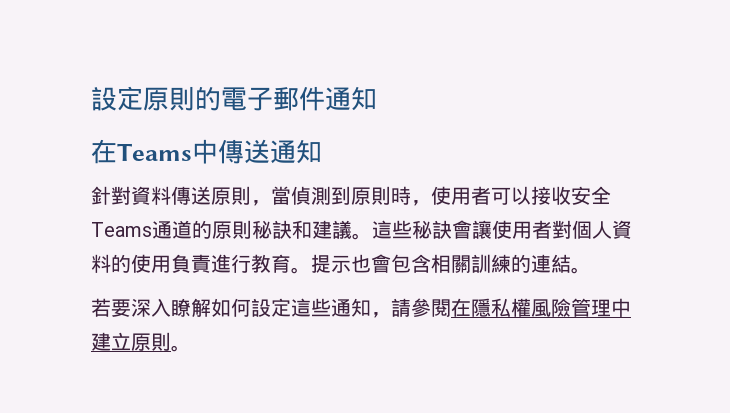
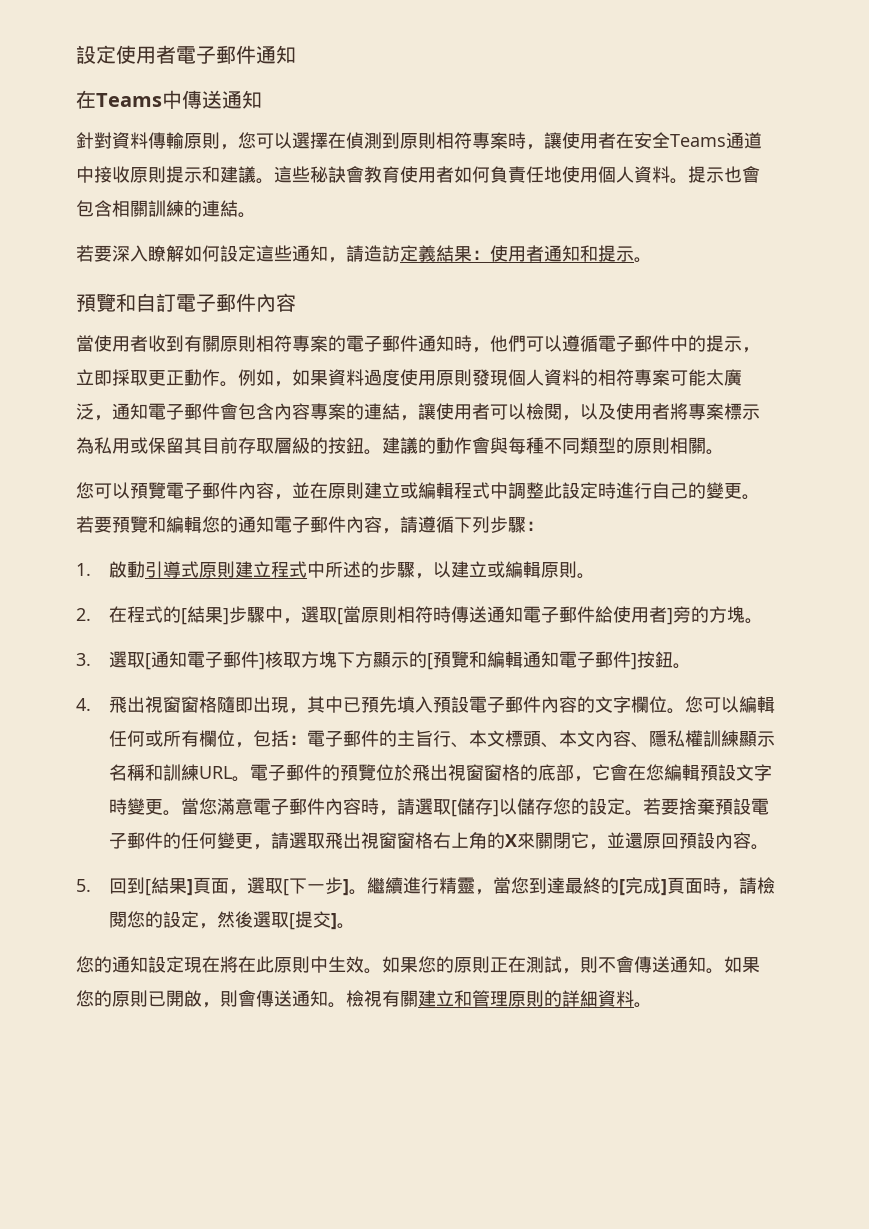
[91,86,221,111] 設定原則的 -> [76,45,176,64] 設定使用者
[191,186,611,206] [91,220,292,239] 送原則，當偵測到原則時，使用者可以接收安全Teams通道的原則秘訣 -> [166,132,762,150] [76,166,202,183] 輸原則，您可以選擇在偵測到原則相符專案時，讓使用者在安全Teams通道中接收原則提示
[472,220,632,239] [91,254,291,273] 讓使用者對個人資料的使用負責進行教育 -> [364,166,670,183] 教育使用者如何負責任地使用個人資料
[411,298,631,317] [91,332,171,351] 參閱在隱私權風險管理中建立原則 -> [364,245,652,263] [76,293,296,312] [76,335,760,353] [76,369,742,387] [76,403,760,421] [76,437,724,455] [76,482,760,500] [76,516,544,534] [76,561,595,579] [76,606,763,625] [76,651,691,670] [76,696,775,714] [108,730,775,748] [108,764,772,782] [108,798,769,817] [108,832,769,850] [76,877,775,896] [108,911,355,930] [76,956,760,974] [76,990,634,1008] 造訪定義結果：使用者通知和提示。 // 預覽和自訂電子郵件內容 // 當使用者收到有關原則相符專案的電子郵件通知時，他們可以遵循電子郵件中的提示，立即採取更正動作。例如，如果資料過度使用原則發現個人資料的相符專案可能太廣泛，通知電子郵件會包含內容專案的連結，讓使用者可以檢閱，以及使用者將專案標示為私用或保留其目前存取層級的按鈕。建議的動作會與每種不同類型的原則相關。 // 您可以預覽電子郵件內容，並在原則建立或編輯程式中調整此設定時進行自己的變更。若要預覽和編輯您的通知電子郵件內容，請遵循下列步驟： // 1.啟動引導式原則建立程式中所述的步驟，以建立或編輯原則。 // 2.在程式的[結果]步驟中，選取[當原則相符時傳送通知電子郵件給使用者]旁的方塊。 // 3.選取[通知電子郵件]核取方塊下方顯示的[預覽和編輯通知電子郵件]按鈕。 // 4.飛出視窗窗格隨即出現，其中已預先填入預設電子郵件內容的文字欄位。您可以編輯任何或所有欄位，包括：電子郵件的主旨行、本文標頭、本文內容、隱私權訓練顯示名稱和訓練URL。電子郵件的預覽位於飛出視窗窗格的底部，它會在您編輯預設文字時變更。當您滿意電子郵件內容時，請選取[儲存]以儲存您的設定。若要捨棄預設電子郵件的任何變更，請選取飛出視窗窗格右上角的X來關閉它，並還原回預設內容。 // 5.回到[結果]頁面，選取[下一步]。繼續進行精靈，當您到達最終的[完成]頁面時，請檢閱您的設定，然後選取[提交]。 // 您的通知設定現在將在此原則中生效。如果您的原則正在測試，則不會傳送通知。如果您的原則已開啟，則會傳送通知。檢視有關建立和管理原則的詳細資料

